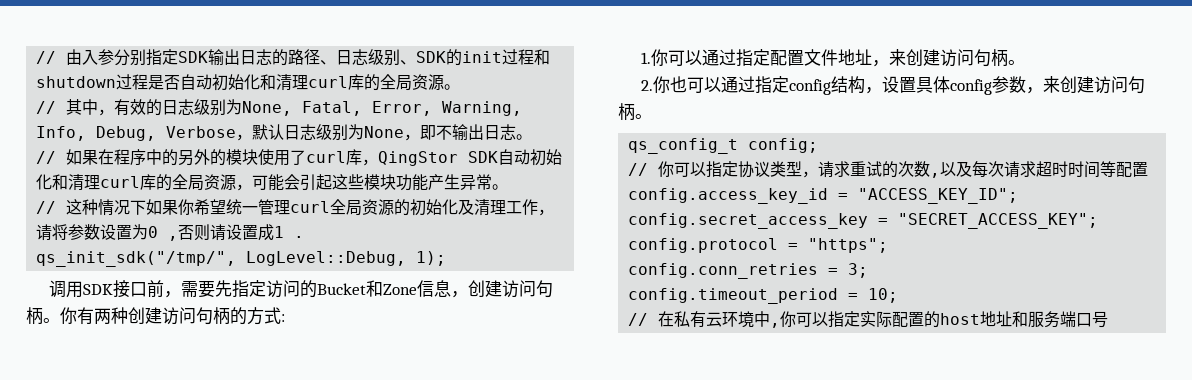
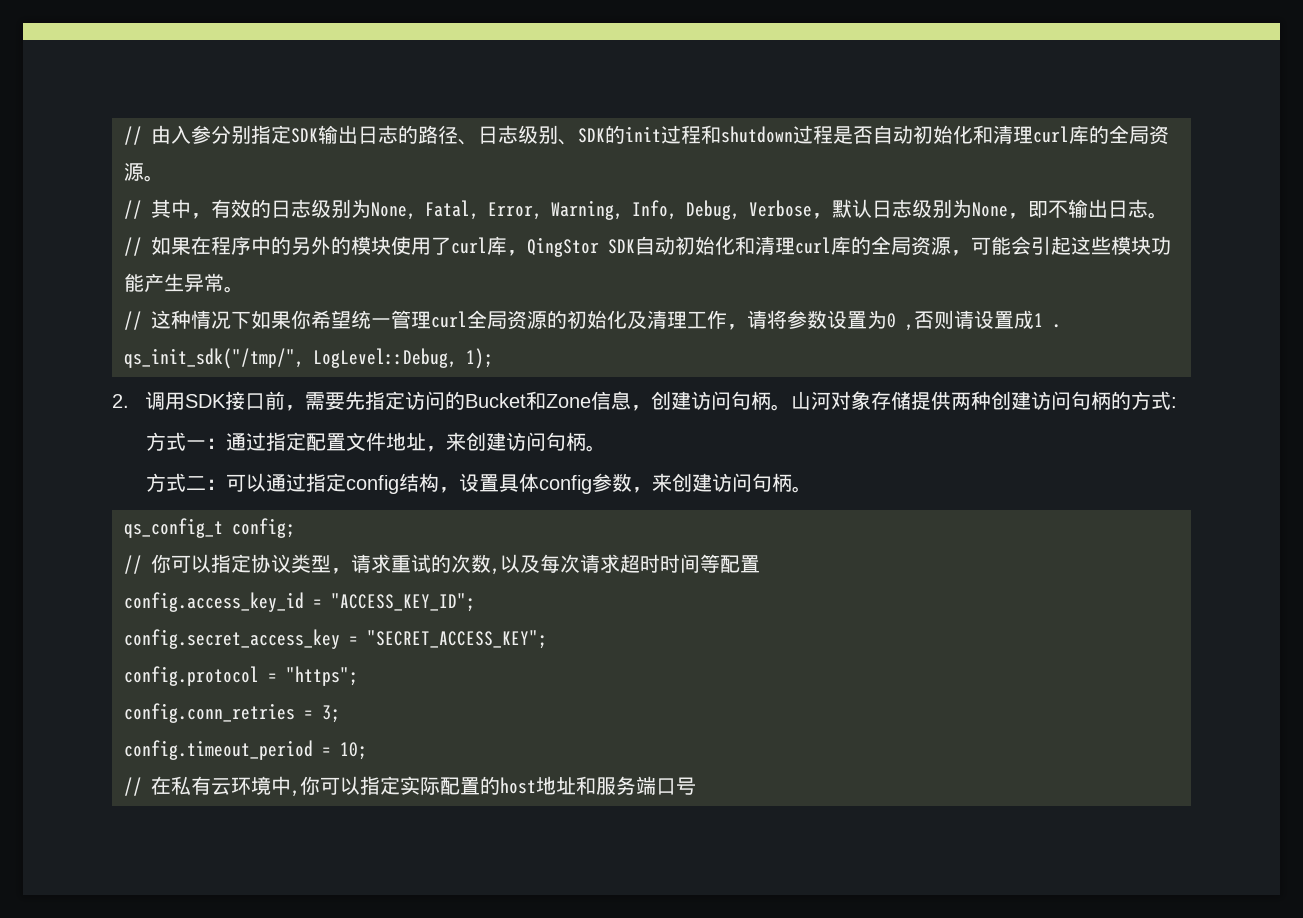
(447, 258) none -> [112,394,129,408] 2.
[60,307,94,325] 你有 -> [791,391,952,410] 山河对象存储提供
[641,49,703,66] 1.你可以 -> [145,432,226,451] 方式一：
[641,76,688,93] 2.你也 -> [145,473,226,492] 方式二：

